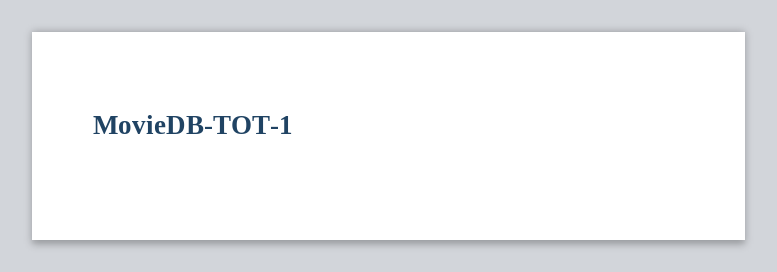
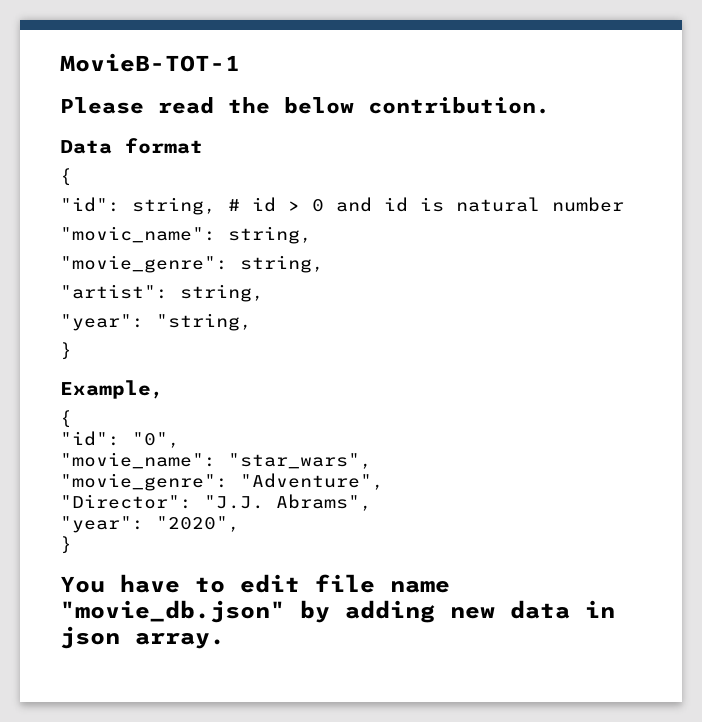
[93,115,293,134] MovieDB-TOT-1 -> [60,53,240,72] [60,97,550,114] [60,138,203,154] [60,168,72,186] [60,197,624,215] [60,226,312,244] [60,255,324,273] [60,284,264,302] [60,313,252,331] [60,342,72,360] [60,380,164,399] [60,410,72,428] [60,431,180,448] [60,452,372,469] [60,473,384,491] [60,494,372,511] [60,516,240,533] [60,536,72,554] [60,574,450,593] [60,600,615,623] [60,626,225,649] MovieB-TOT-1 // Please read the below contribution. // Data format // { // "id": string, # id > 0 and id is natural number // "movic_name": string, // "movie_genre": string, // "artist": string, // "year": "string, // } // Example, // { // "id": "0", // "movie_name": "star_wars", // "movie_genre": "Adventure", // "Director": "J.J. Abrams", // "year": "2020", // } // You have to edit file name "movie_db.json" by adding new data in json array.

